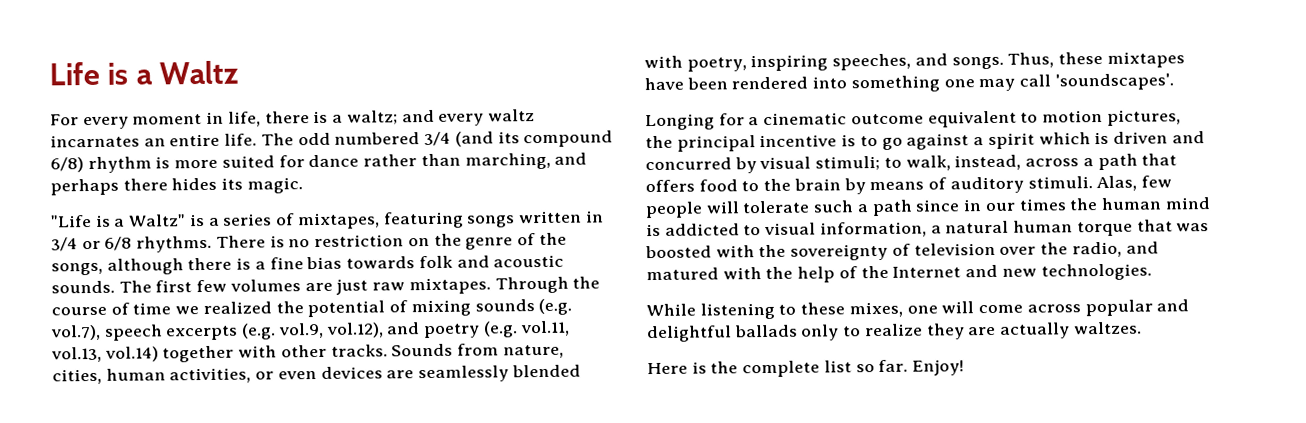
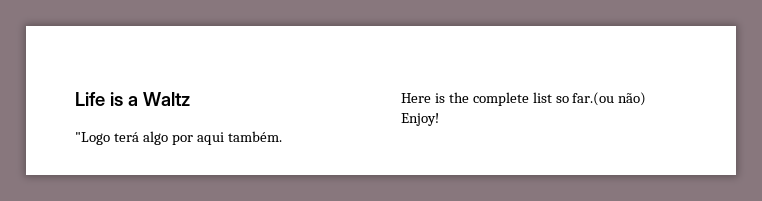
[50,109,535,130] [50,130,614,148] [50,152,588,174] [50,177,303,196] [51,210,604,230] [51,232,567,253] [51,254,565,276] [51,276,601,295] [51,298,573,318] [50,320,570,341] [51,343,564,363] [52,364,581,385] [644,51,1185,72] [644,73,1174,93] [645,109,1181,131] [645,131,1205,152] [645,153,1178,174] [645,175,1172,195] [645,197,1211,219] [646,219,1210,238] [645,241,1159,261] [646,263,1152,283] [646,299,1190,320] [647,321,1142,343] For every moment in life, there is a waltz; and every waltz incarnates an entire life. The odd numbered 3/4 (and its compound 6/8) rhythm is more suited for dance rather than marching, and perhaps there hides its magic. // "Life is a Waltz" is a series of mixtapes, featuring songs written in 3/4 or 6/8 rhythms. There is no restriction on the genre of the songs, although there is a fine bias towards folk and acoustic sounds. The first few volumes are just raw mixtapes. Through the course of time we realized the potential of mixing sounds (e.g. vol.7), speech excerpts (e.g. vol.9, vol.12), and poetry (e.g. vol.11, vol.13, vol.14) together with other tracks. Sounds from nature, cities, human activities, or even devices are seamlessly blended with poetry, inspiring speeches, and songs. Thus, these mixtapes have been rendered into something one may call 'soundscapes'. // Longing for a cinematic outcome equivalent to motion pictures, the principal incentive is to go against a spirit which is driven and concurred by visual stimuli; to walk, instead, across a path that offers food to the brain by means of auditory stimuli. Alas, few people will tolerate such a path since in our times the human mind is addicted to visual information, a natural human torque that was boosted with the sovereignty of television over the radio, and matured with the help of the Internet and new technologies. // While listening to these mixes, one will come across popular and delightful ballads only to realize they are actually waltzes. -> [75,131,282,145] "Logo terá algo por aqui também.
[878,359,909,372] far. -> [572,92,647,106] far.(ou não)

